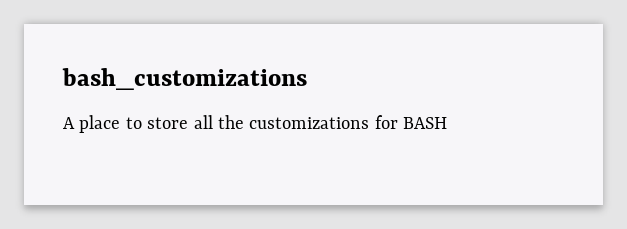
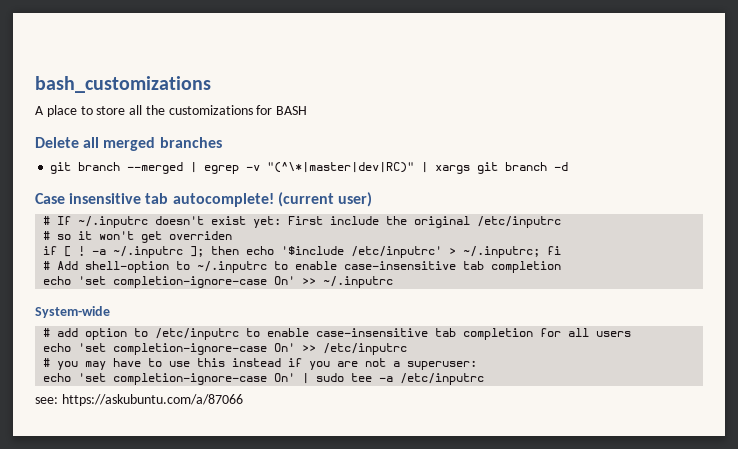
(448, 123) none -> [35,137,222,151] [50,162,569,174] [35,192,372,207] [43,216,562,228] [43,231,233,243] [43,246,562,258] [43,261,562,273] [43,276,394,288] [35,306,110,318] [43,328,632,340] [43,343,408,355] [43,358,478,370] [43,373,485,385] [35,394,243,406] // Delete all merged branches // git branch --merged | egrep -v "(^\*|master|dev|RC)" | xargs git branch -d // Case insensitive tab autocomplete! (current user) // # If ~/.inputrc doesn't exist yet: First include the original /etc/inputrc // # so it won't get overriden // if [ ! -a ~/.inputrc ]; then echo '$include /etc/inputrc' > ~/.inputrc; fi // # Add shell-option to ~/.inputrc to enable case-insensitive tab completion // echo 'set completion-ignore-case On' >> ~/.inputrc // System-wide // # add option to /etc/inputrc to enable case-insensitive tab completion for all users // echo 'set completion-ignore-case On' >> /etc/inputrc // # you may have to use this instead if you are not a superuser: // echo 'set completion-ignore-case On' | sudo tee -a /etc/inputrc // see: https://askubuntu.com/a/87066

